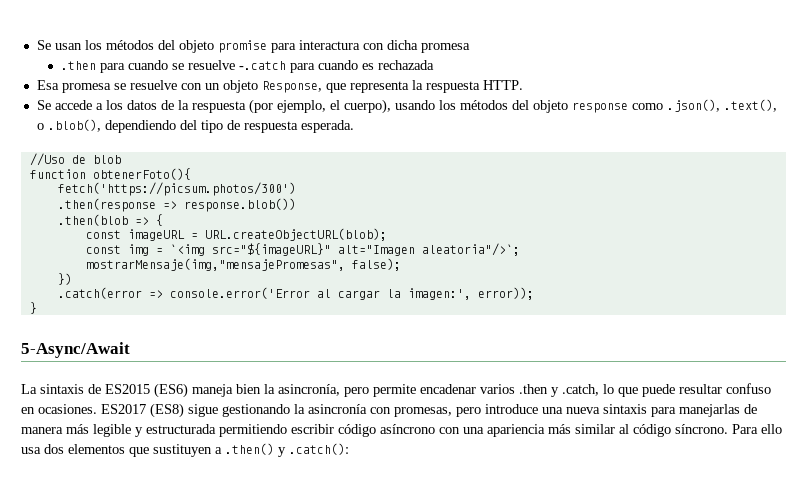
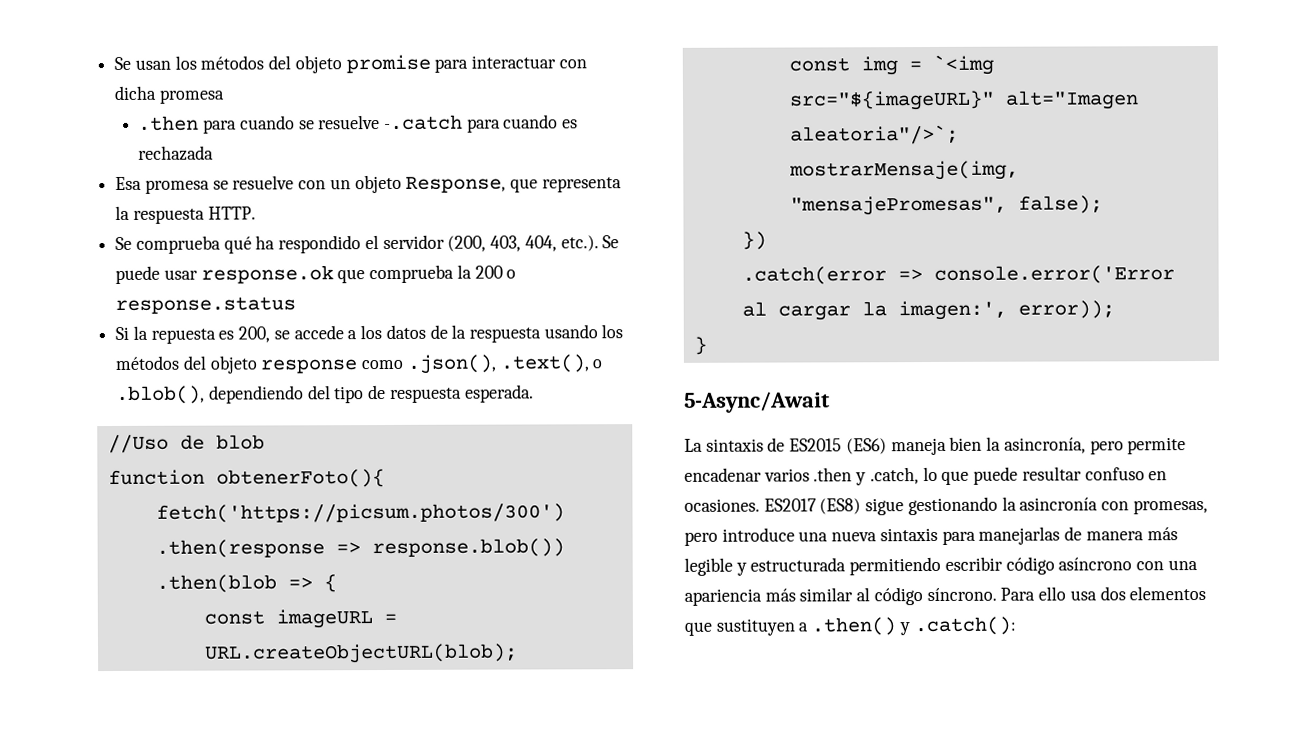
[298,40,360,50] interactura -> [471,55,557,69] interactuar
(51, 105) none -> [135,234,620,254] [115,264,517,284] [115,296,297,314] [115,325,290,344] comprueba qué ha respondido el servidor (200, 403, 404, etc.). Se puede usar response.ok que comprueba la 200 o response.status // Si la repuesta es 200, se
[248,99,391,114] (por ejemplo, el cuerpo), -> (541, 335) none

